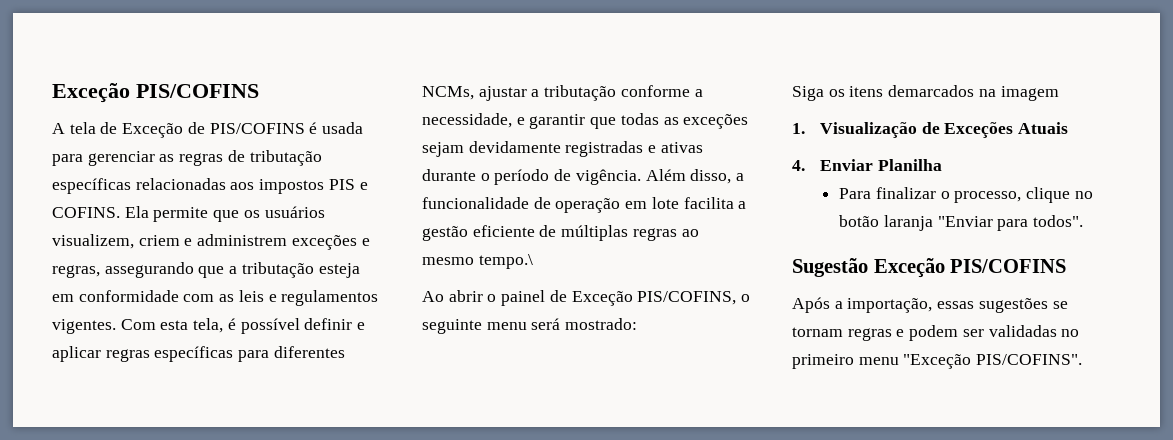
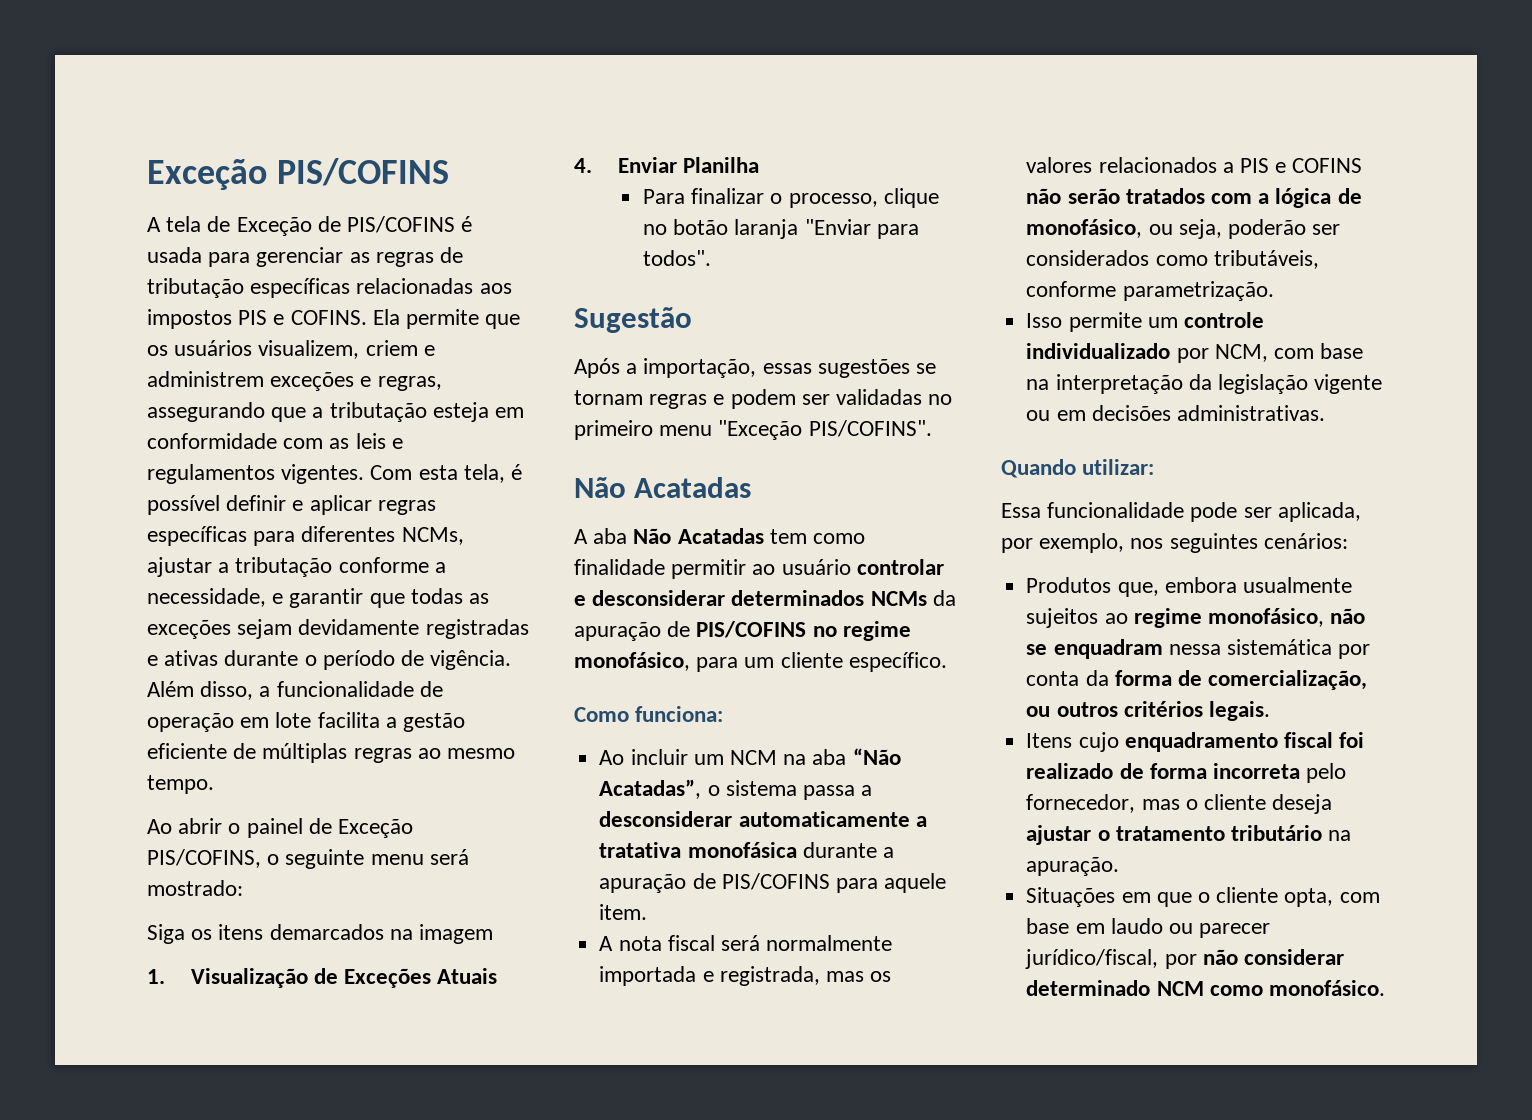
[478,254,533,269] tempo.\ -> [147,775,214,794] tempo.
[873,258,1067,278] Exceção PIS/COFINS -> (692, 320) none
(1083, 359) none -> [574,477,752,498] [574,528,866,544] [574,559,944,579] [574,590,956,606] [574,621,911,641] [574,652,947,672] [574,706,724,722] [599,748,901,765] [599,779,873,800] [599,811,927,827] [599,842,894,858] [599,873,947,893] [599,904,648,920] [599,935,893,951] [599,966,892,986] [1026,157,1363,173] [1026,188,1362,208] [1026,219,1341,239] [1026,250,1319,269] [1026,281,1274,301] [1026,312,1264,332] [1026,343,1364,363] [1026,374,1383,394] [1026,405,1325,421] [1001,459,1155,478] [1001,502,1361,522] [1001,533,1348,553] [1026,577,1352,597] [1026,608,1366,628] [1026,639,1371,659] [1026,670,1368,690] [1026,701,1270,721] [1026,732,1365,752] [1026,763,1347,783] [1026,794,1333,814] [1026,825,1352,845] [1026,857,1120,876] [1026,887,1380,907] [1026,918,1271,938] [1025,949,1344,969] [1026,980,1385,996] // Não Acatadas // A aba Não Acatadas tem como finalidade permitir ao usuário controlar e desconsiderar determinados NCMs da apuração de PIS/COFINS no regime monofásico, para um cliente específico. // Como funciona: // Ao incluir um NCM na aba “Não Acatadas”, o sistema passa a desconsiderar automaticamente a tratativa monofásica durante a apuração de PIS/COFINS para aquele item. // A nota fiscal será normalmente importada e registrada, mas os valores relacionados a PIS e COFINS não serão tratados com a lógica de monofásico, ou seja, poderão ser considerados como tributáveis, conforme parametrização. // Isso permite um controle individualizado por NCM, com base na interpretação da legislação vigente ou em decisões administrativas. // Quando utilizar: // Essa funcionalidade pode ser aplicada, por exemplo, nos seguintes cenários: // Produtos que, embora usualmente sujeitos ao regime monofásico, não se enquadram nessa sistemática por conta da forma de comercialização, ou outros critérios legais. // Itens cujo enquadramento fiscal foi realizado de forma incorreta pelo fornecedor, mas o cliente deseja ajustar o tratamento tributário na apuração. // Situações em que o cliente opta, com base em laudo ou parecer jurídico/fiscal, por não considerar determinado NCM como monofásico.

